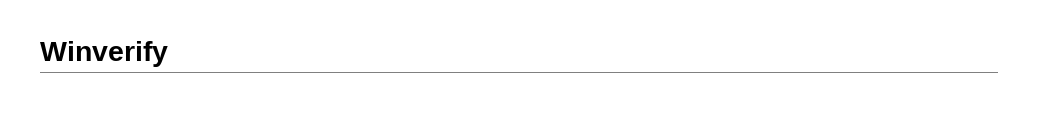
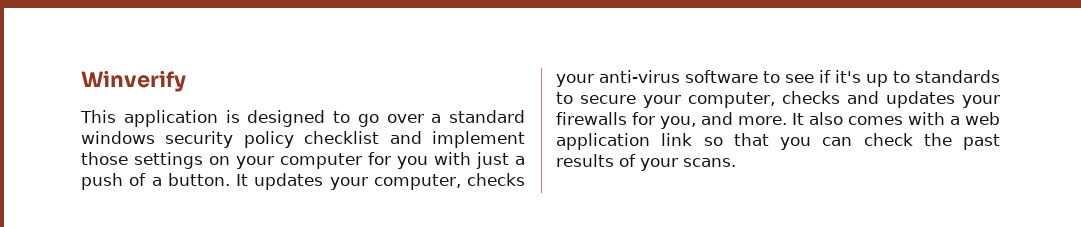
(168, 54) none -> [80,110,525,127] [81,131,525,148] [81,152,525,169] [81,173,525,190] [556,70,1000,87] [556,91,1000,108] [556,112,1000,129] [556,133,1000,150] [556,154,736,171] // This application is designed to go over a standard windows security policy checklist and implement those settings on your computer for you with just a push of a button. It updates your computer, checks your anti-virus software to see if it's up to standards to secure your computer, checks and updates your firewalls for you, and more. It also comes with a web application link so that you can check the past results of your scans.

